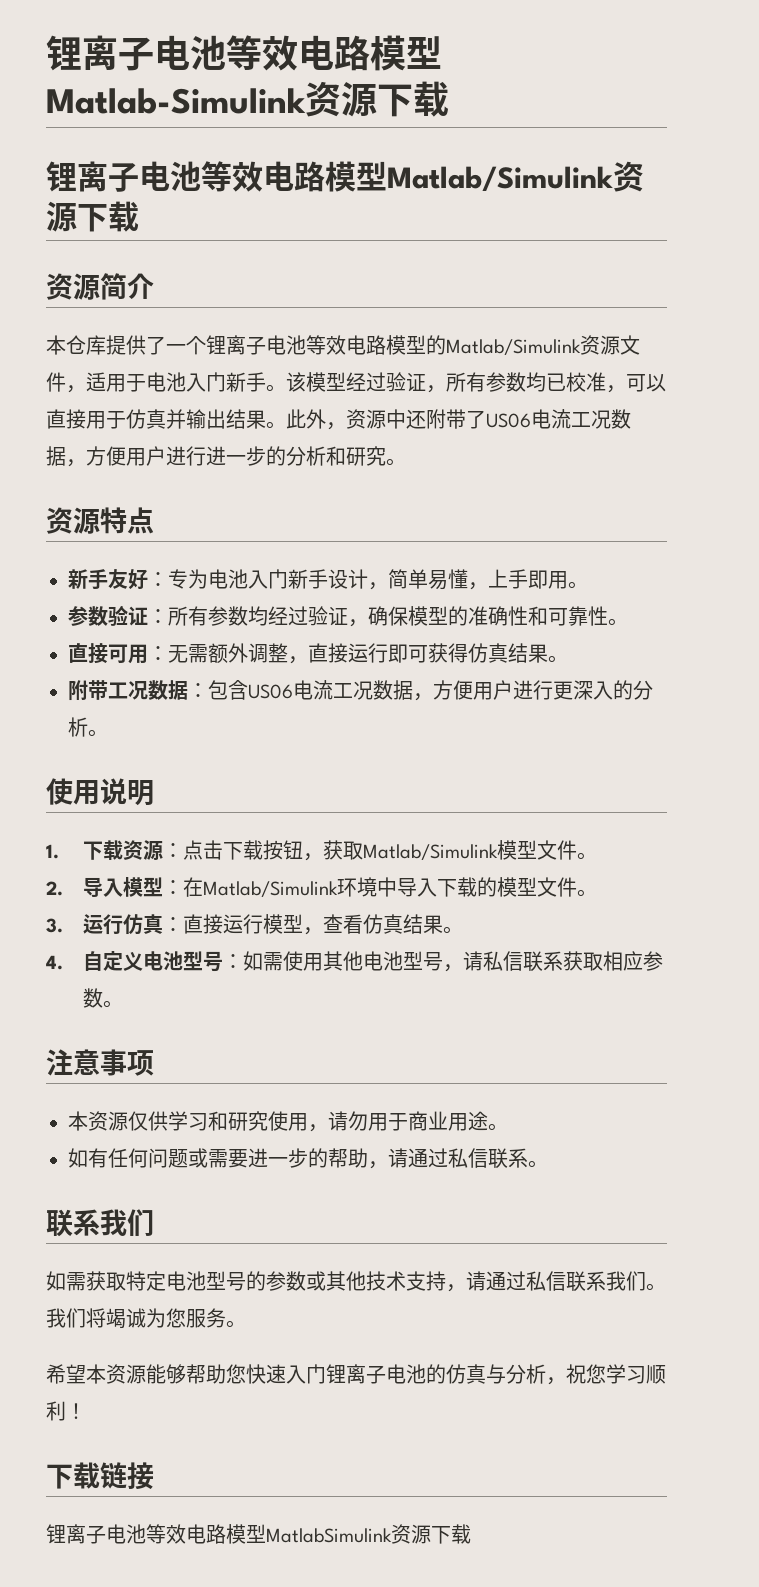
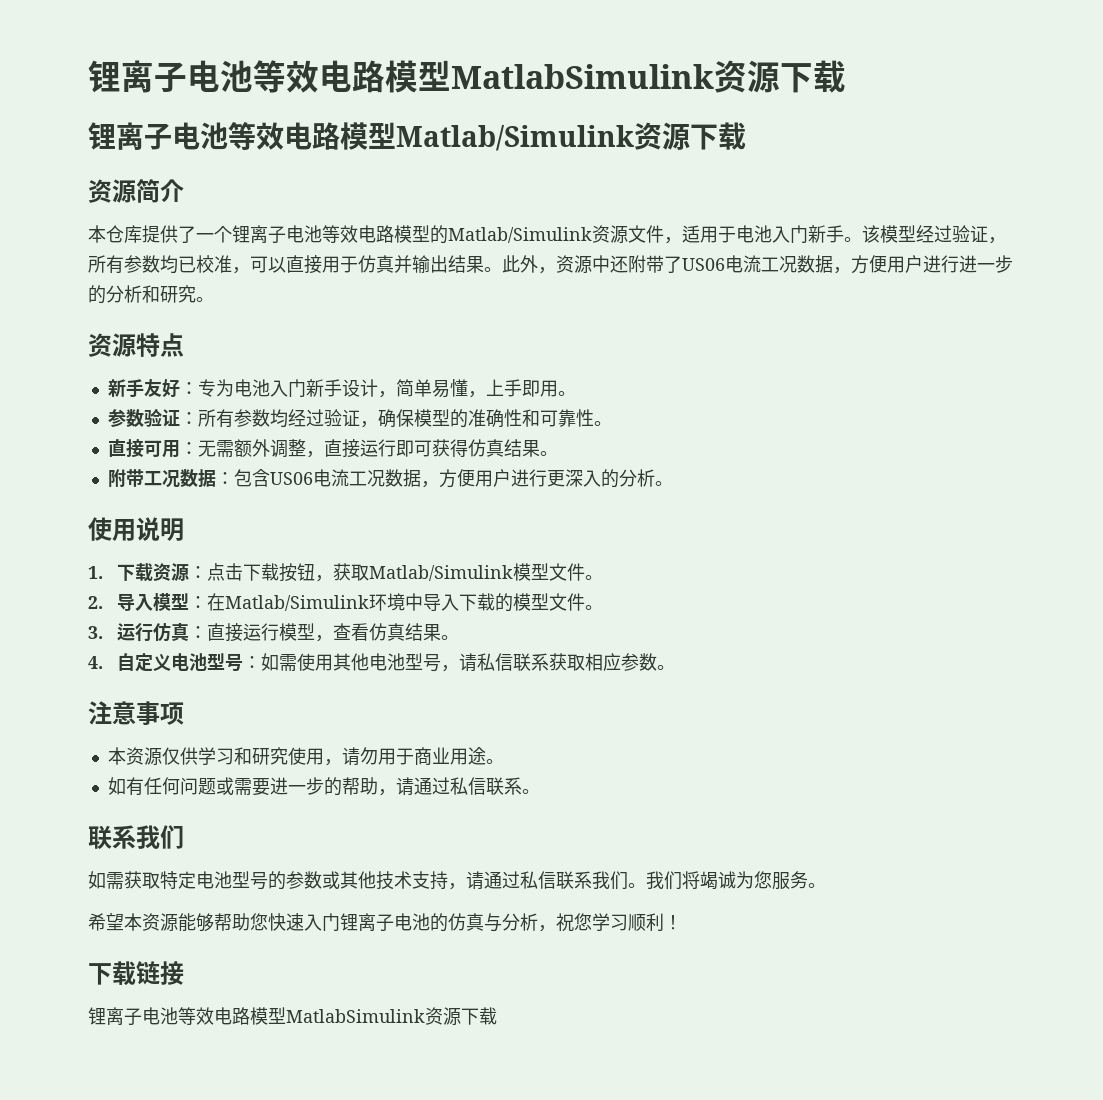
[46,35,442,71] [46,88,306,114] 锂离子电池等效电路模型Matlab-Simulink -> [88,60,714,93] 锂离子电池等效电路模型MatlabSimulink

